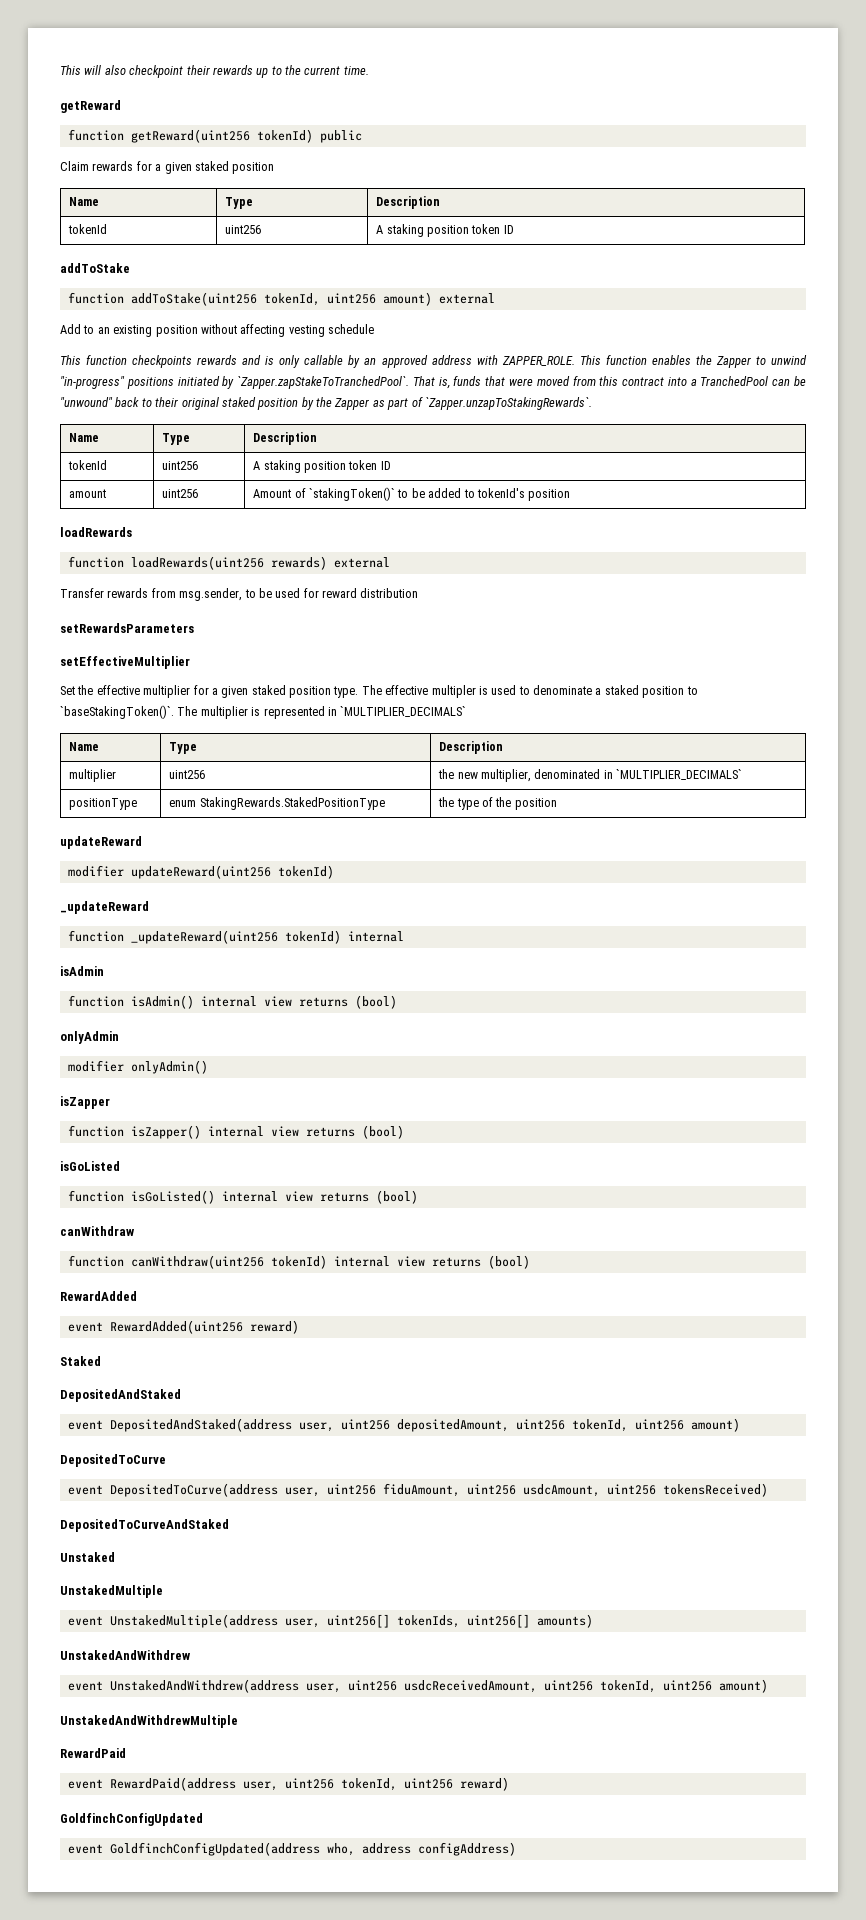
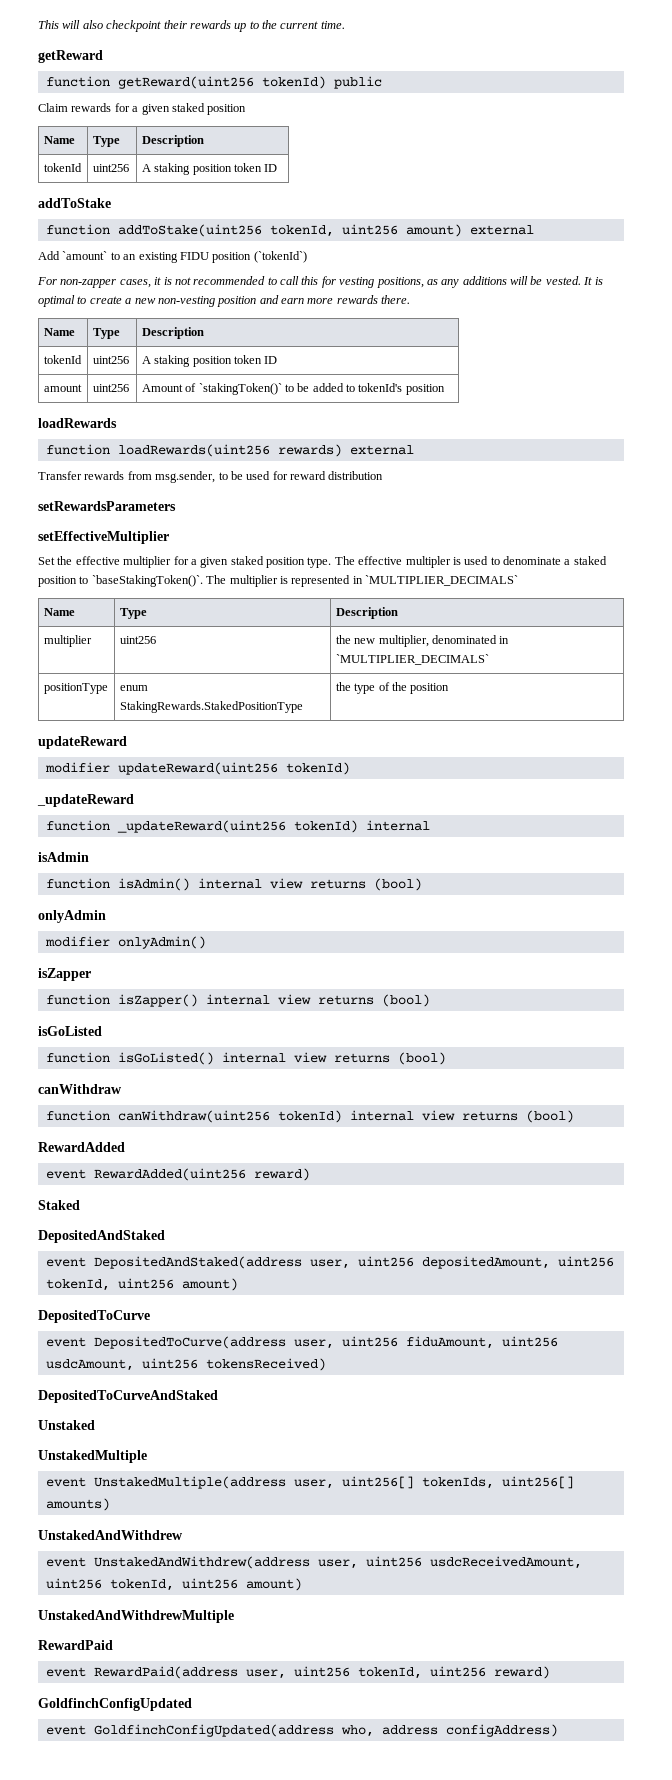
(81, 329) none -> [62,251,108,260] `amount`
[155,324,374,337] [60,355,807,368] [60,376,807,389] [60,397,592,410] position without affecting vesting schedule // This function checkpoints rewards and is only callable by an approved address with ZAPPER_ROLE. This function enables the Zapper to unwind "in-progress" positions initiated by `Zapper.zapStakeToTranchedPool`. That is, funds that were moved from this contract into a TranchedPool can be "unwound" back to their original staked position by the Zapper as part of `Zapper.unzapToStakingRewards`. -> [179,251,307,263] [37,276,603,288] [38,295,411,307] FIDU position (`tokenId`) // For non-zapper cases, it is not recommended to call this for vesting positions, as any additions will be vested. It is optimal to create a new non-vesting position and earn more rewards there.

